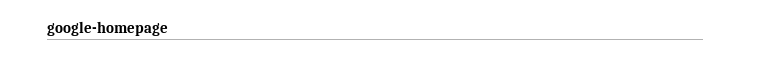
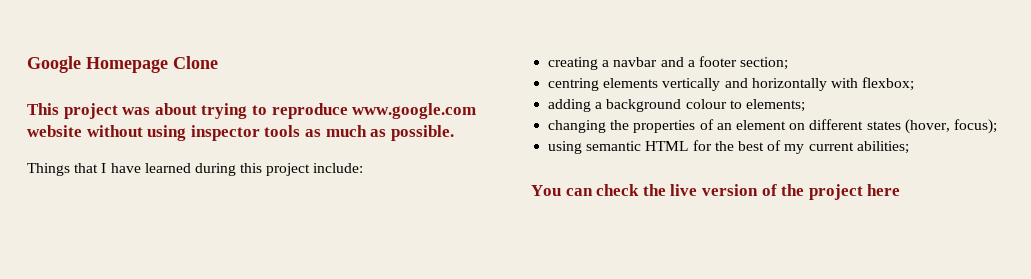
[47,21,168,36] google-homepage -> [27,56,218,73] [27,103,477,119] [27,125,454,141] [27,163,364,176] [548,56,789,70] [548,77,915,91] [548,99,805,112] [548,119,997,134] [548,140,909,154] [531,184,901,200] Google Homepage Clone // This project was about trying to reproduce www.google.com website without using inspector tools as much as possible. // Things that I have learned during this project include: // creating a navbar and a footer section; // centring elements vertically and horizontally with flexbox; // adding a background colour to elements; // changing the properties of an element on different states (hover, focus); // using semantic HTML for the best of my current abilities; // You can check the live version of the project here

